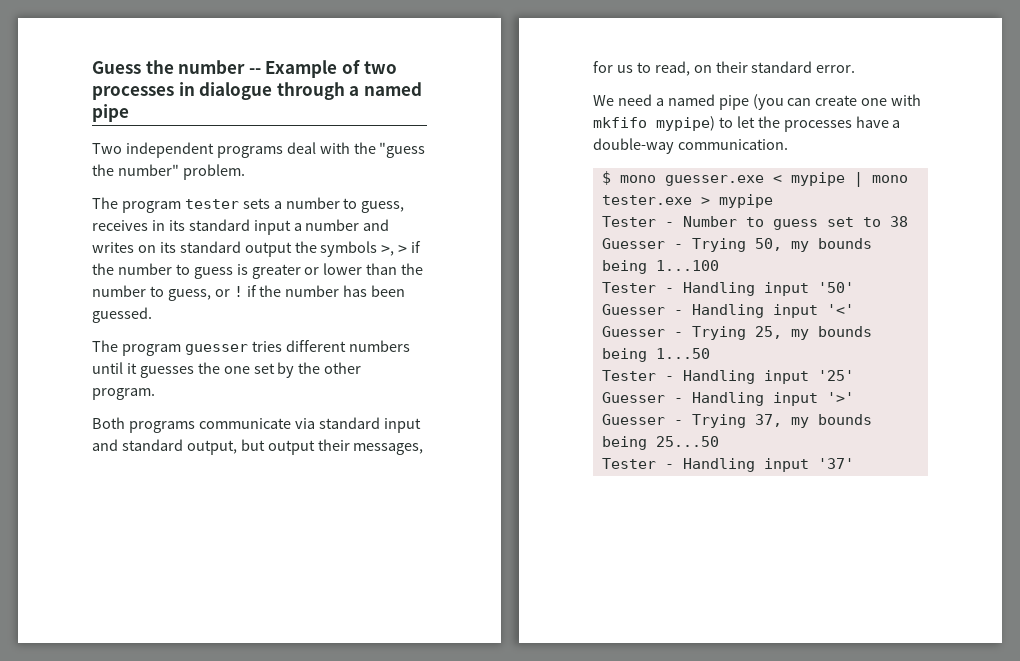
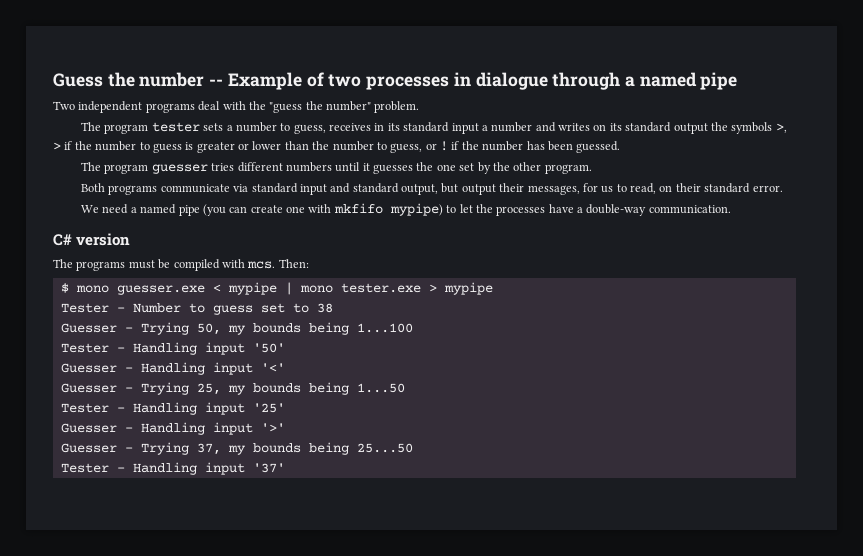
(788, 144) none -> [53,233,131,246] [53,259,309,271] // C# version // The programs must be compiled with mcs. Then:

